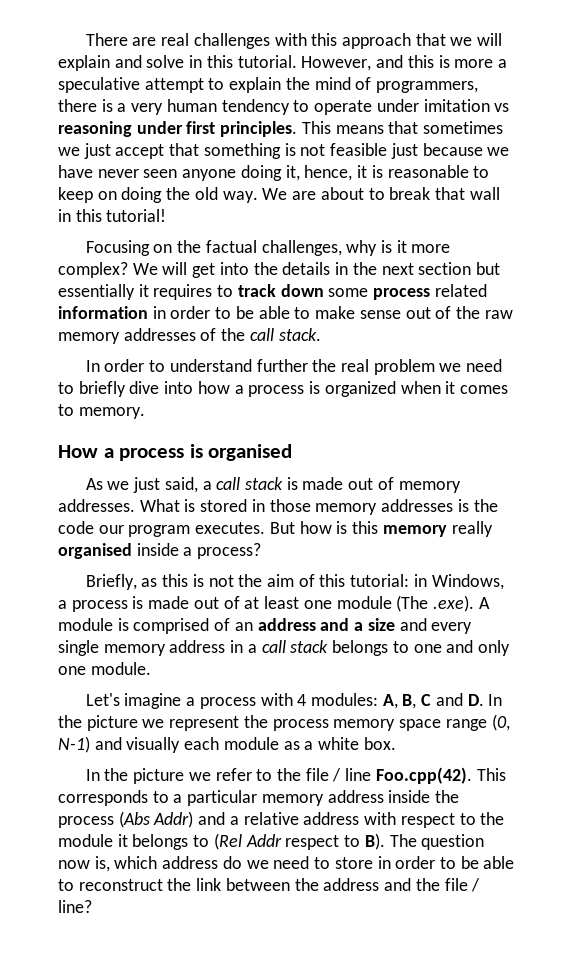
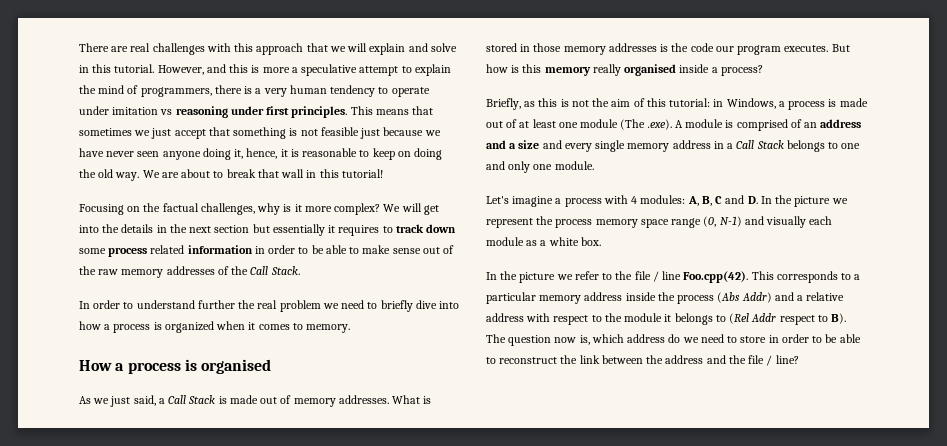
[249,328,321,341] call stack. -> [250,266,300,275] Call Stack.
[216,477,284,490] call stack -> [168,395,216,404] Call Stack
[261,640,329,653] call stack -> [736,140,784,149] Call Stack

